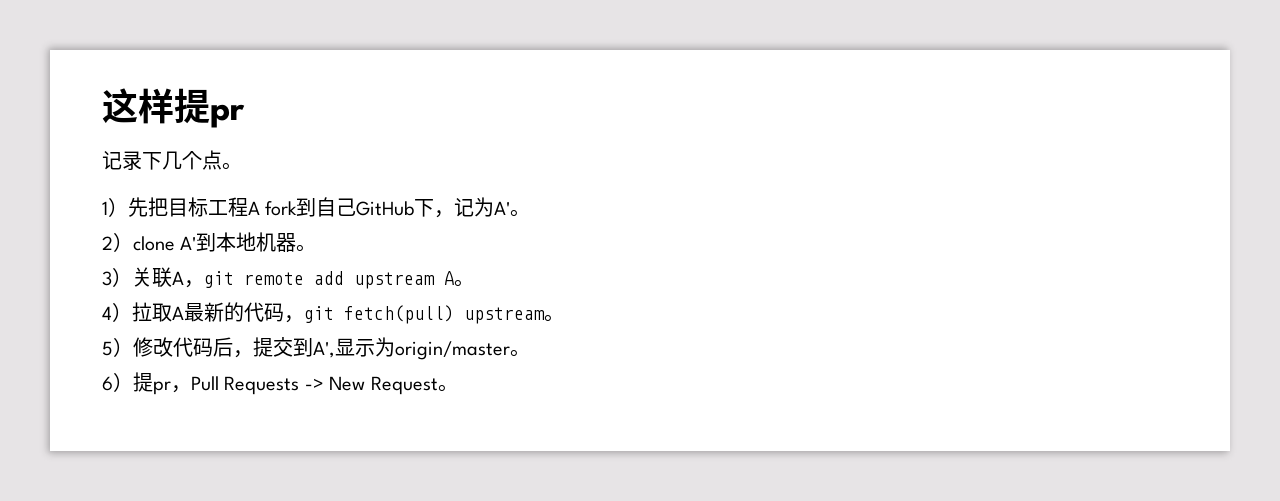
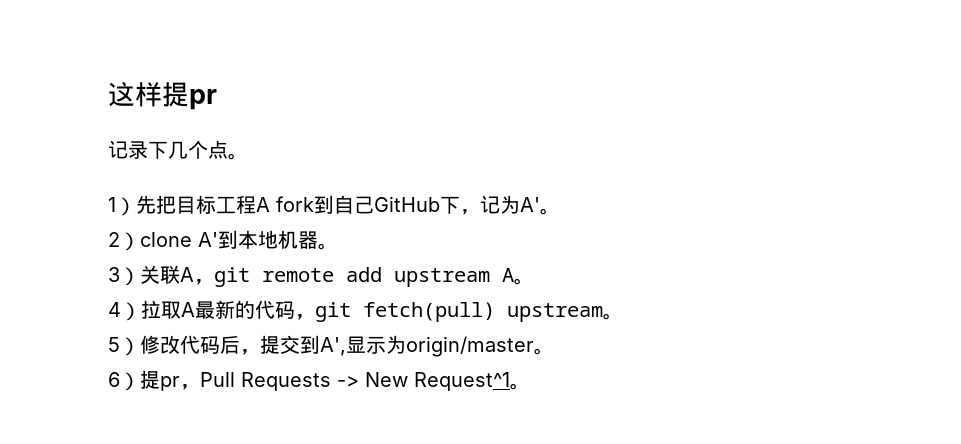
[370,376,438,395] Request -> [414,372,510,391] Request^1

